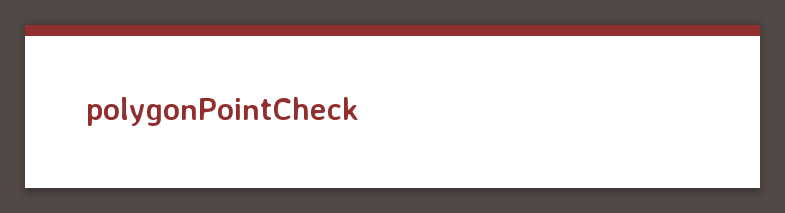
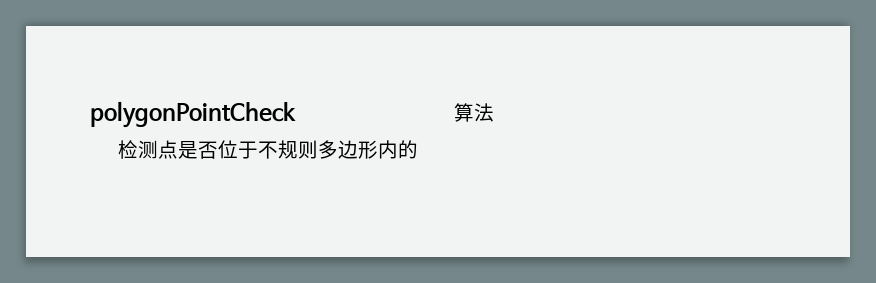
(359, 111) none -> [118,140,419,159] [454,103,494,122] // 检测点是否位于不规则多边形内的算法

